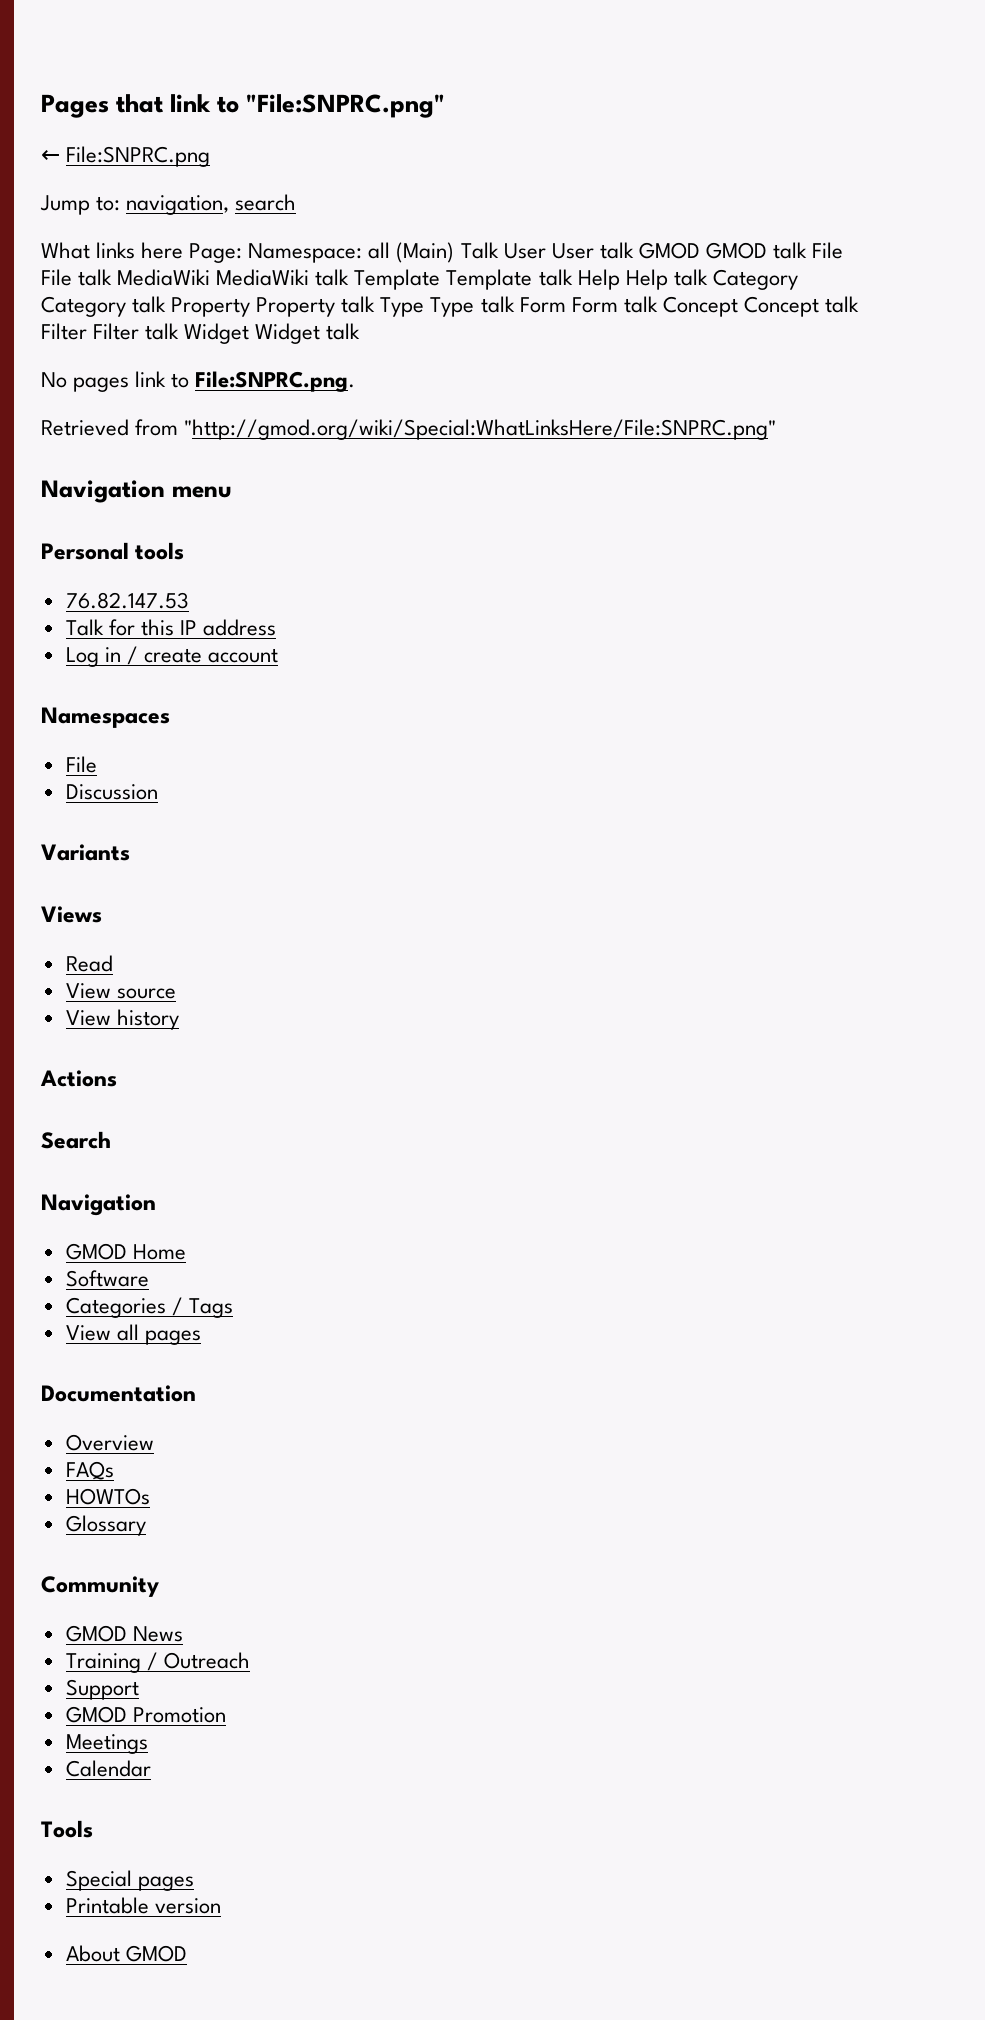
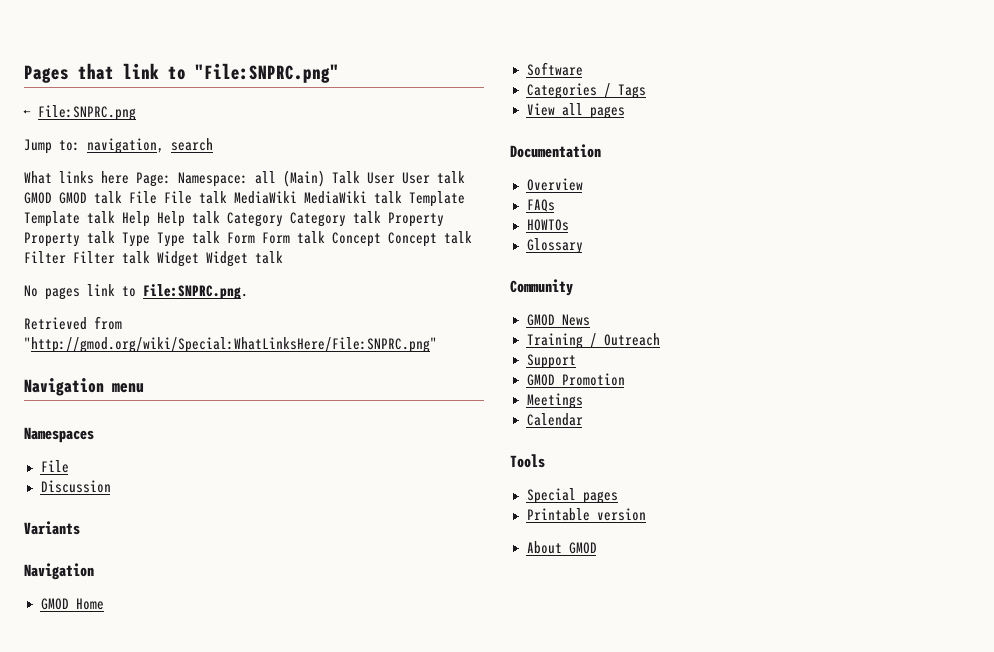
[41,542,185,560] [65,592,189,609] [65,619,277,636] [65,646,279,667] [41,707,170,728] [65,756,97,773] [65,784,158,800] [41,844,130,861] [41,906,102,923] [65,955,113,972] [65,983,176,999] [65,1009,179,1030] [40,1070,117,1087] [41,1131,111,1149] Personal tools // 76.82.147.53 // Talk for this IP address // Log in / create account // Namespaces // File // Discussion // Variants // Views // Read // View source // View history // Actions // Search -> [24,427,94,443] [40,460,69,473] [40,480,111,493] [24,521,80,535] Namespaces // File // Discussion // Variants

